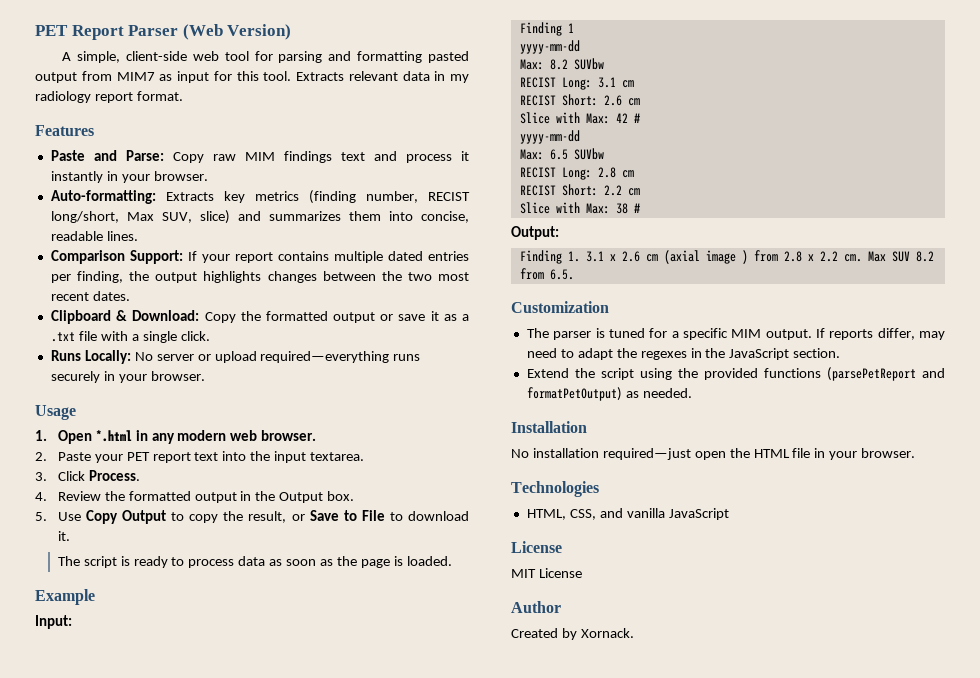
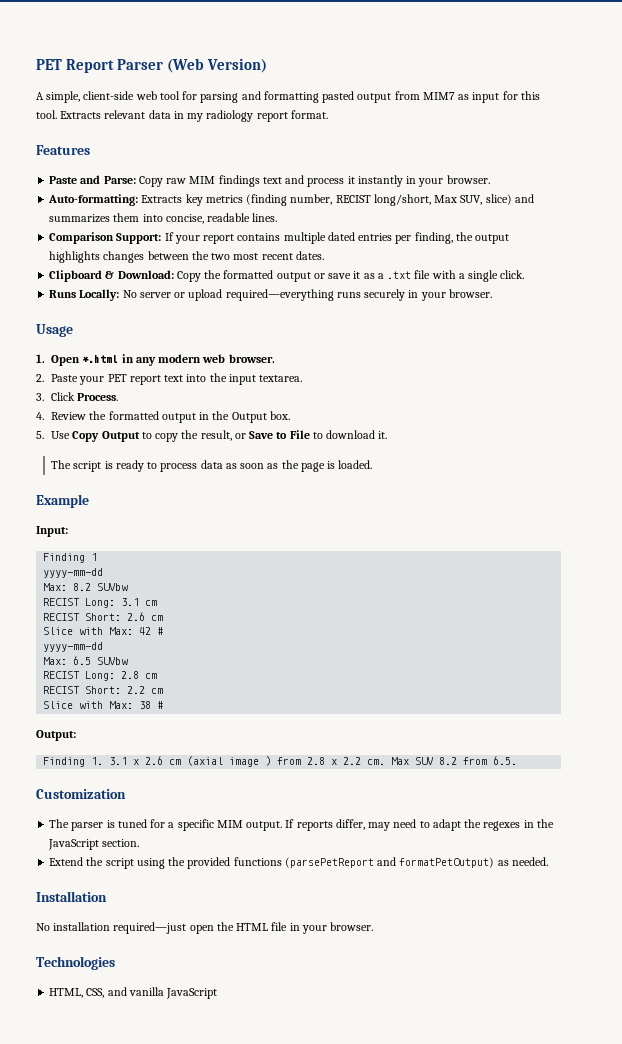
[511,541,562,553] [511,568,582,578] [511,601,561,613] [511,628,634,640] // License // MIT License // Author // Created by Xornack. -> (218, 993) none

